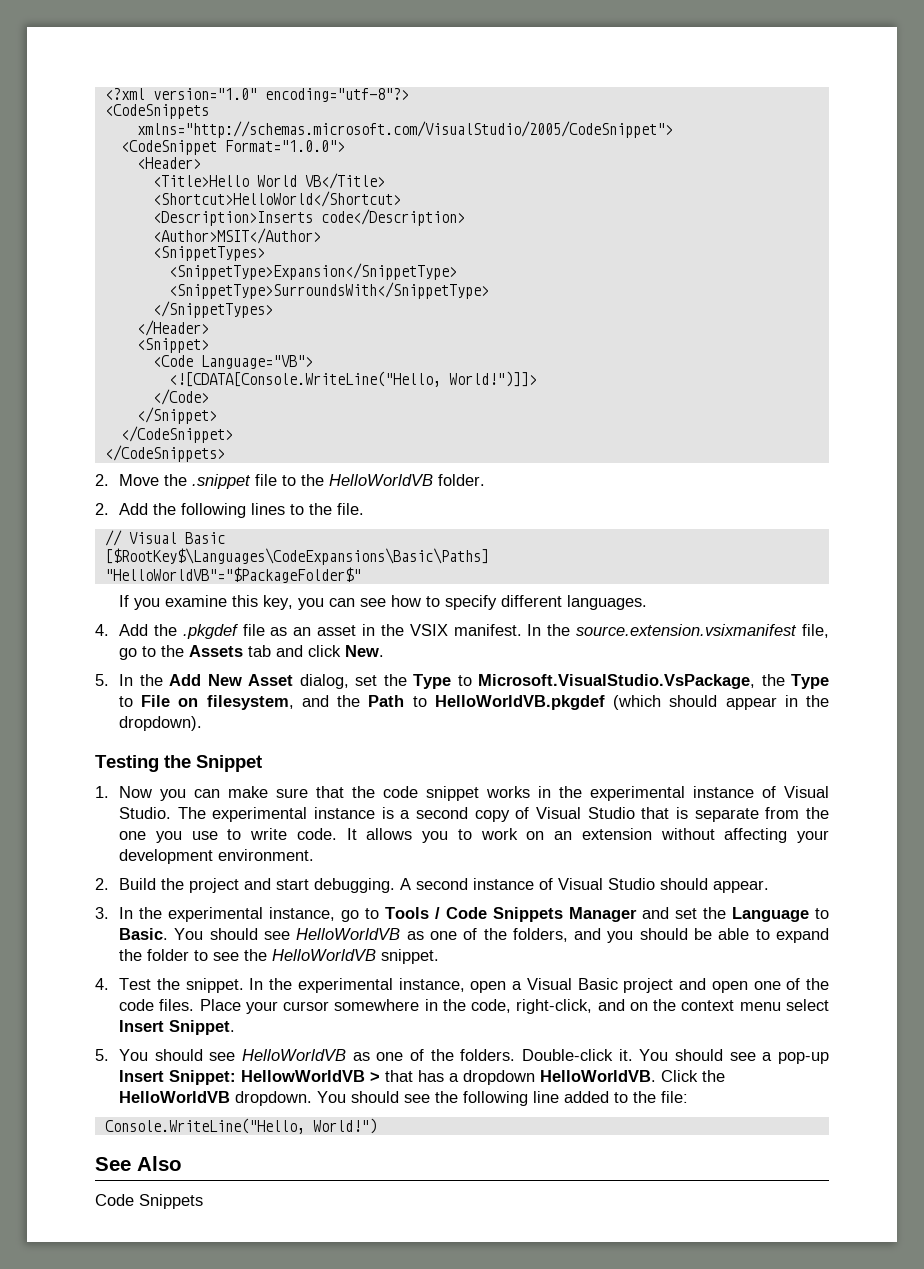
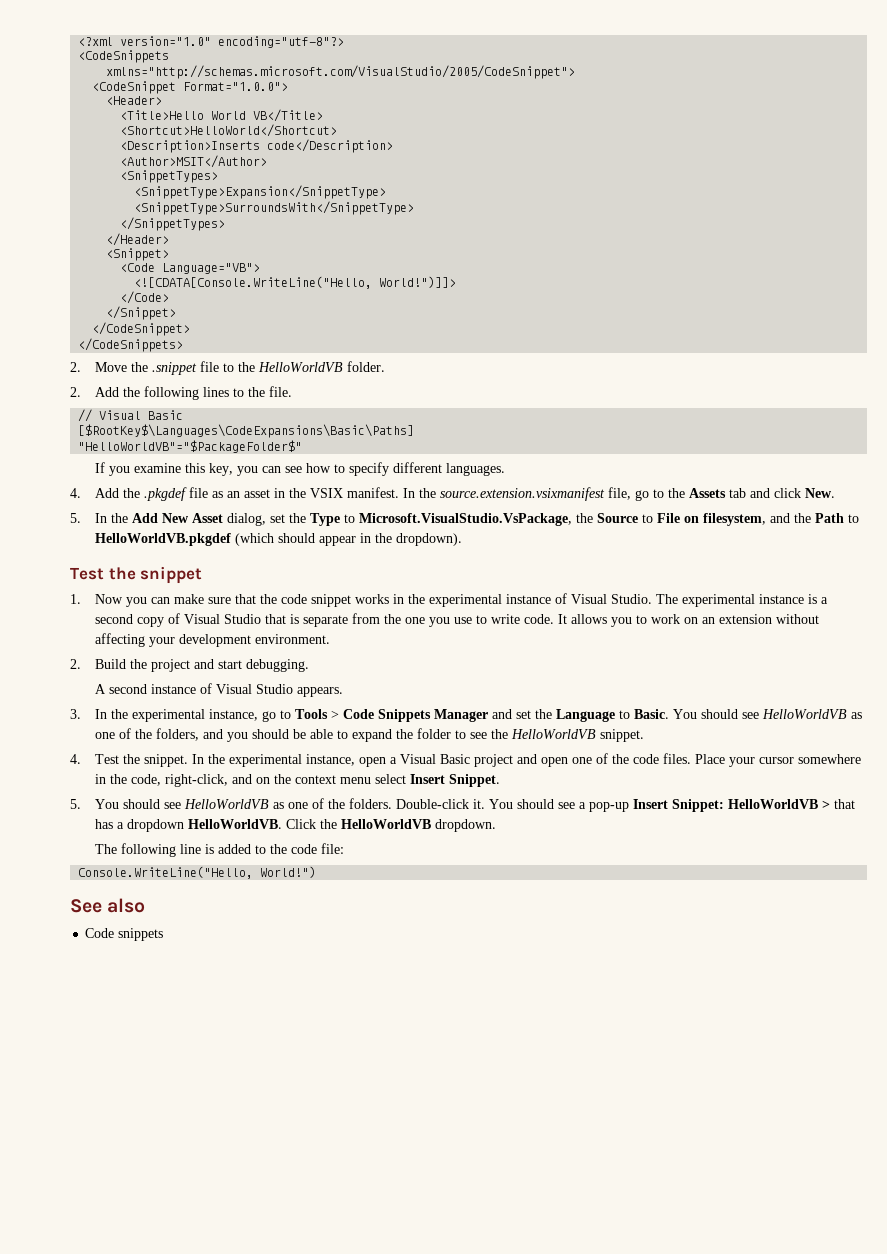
[791,674,829,689] Type -> [596,513,638,523] Source
[95,755,262,772] Testing the Snippet -> [70,566,203,584] Test the snippet
(396, 885) none -> (309, 665) //
[660,878,770,893] should appear. -> [296,687,343,697] appears.
[435,907,441,919] / -> [330,710,339,719] >
[241,1070,366,1082] HellowWorldVB -> [727,799,818,809] HelloWorldVB
[317,1091,459,1103] You should see the -> [94,844,117,854] // The
(560, 1097) none -> [204,844,214,854] is
(657, 1097) none -> [290,844,317,854] code
[137,1156,182,1171] [95,1194,203,1209] Also // Code Snippets -> [107,898,146,913] [85,928,164,941] also // Code snippets

